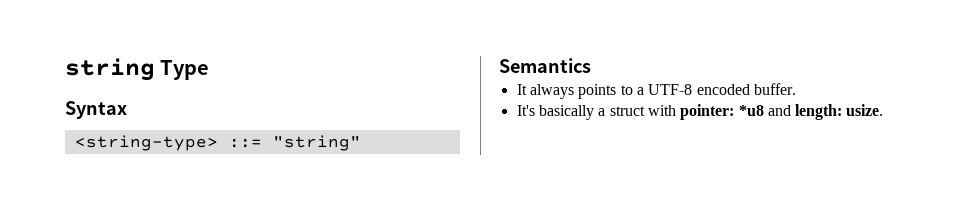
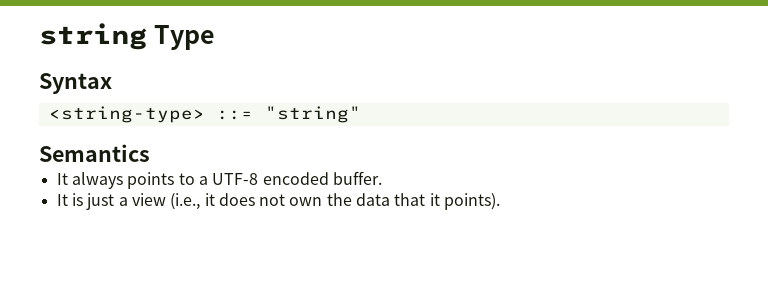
[516,104,884,120] It's basically a struct with pointer: *u8 and length: usize. -> [56,193,501,210] It is just a view (i.e., it does not own the data that it points).

